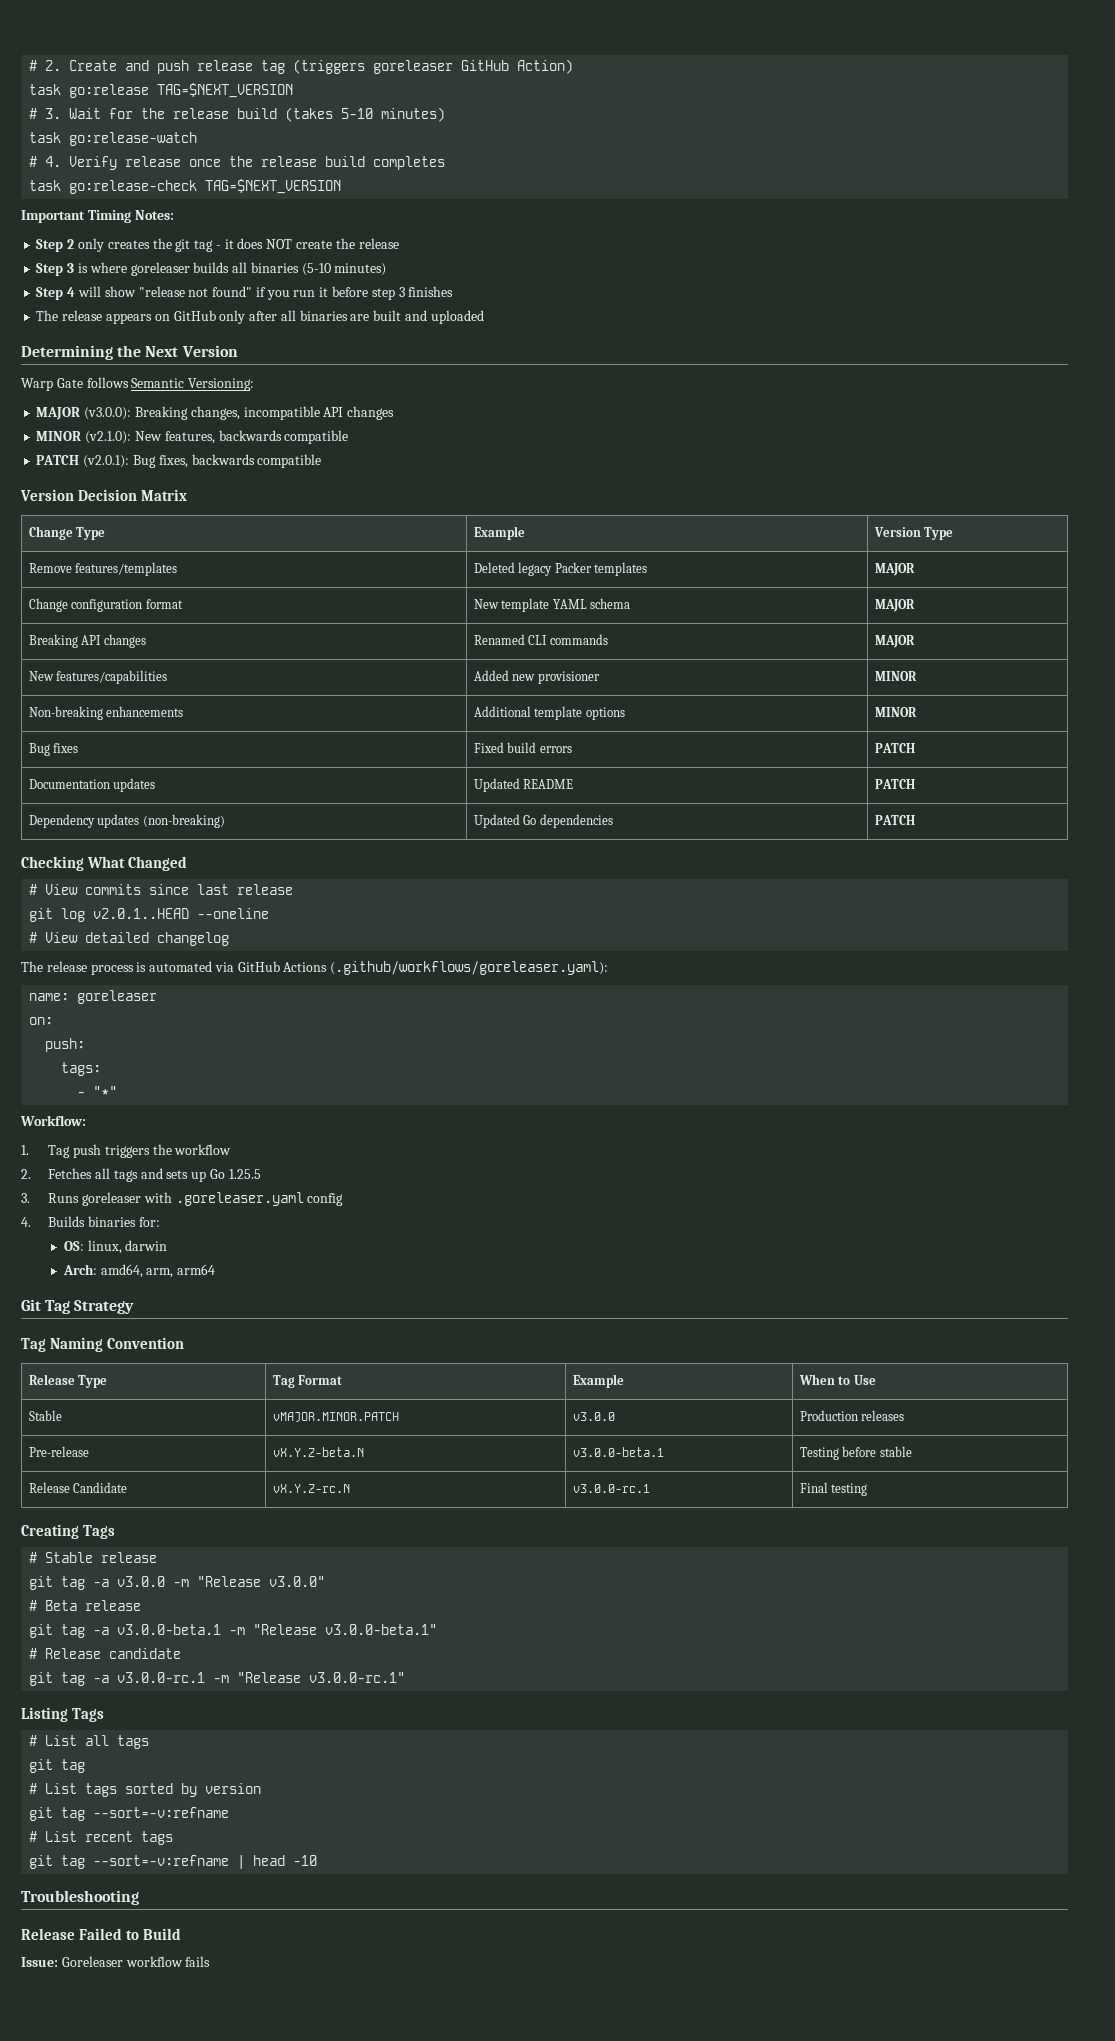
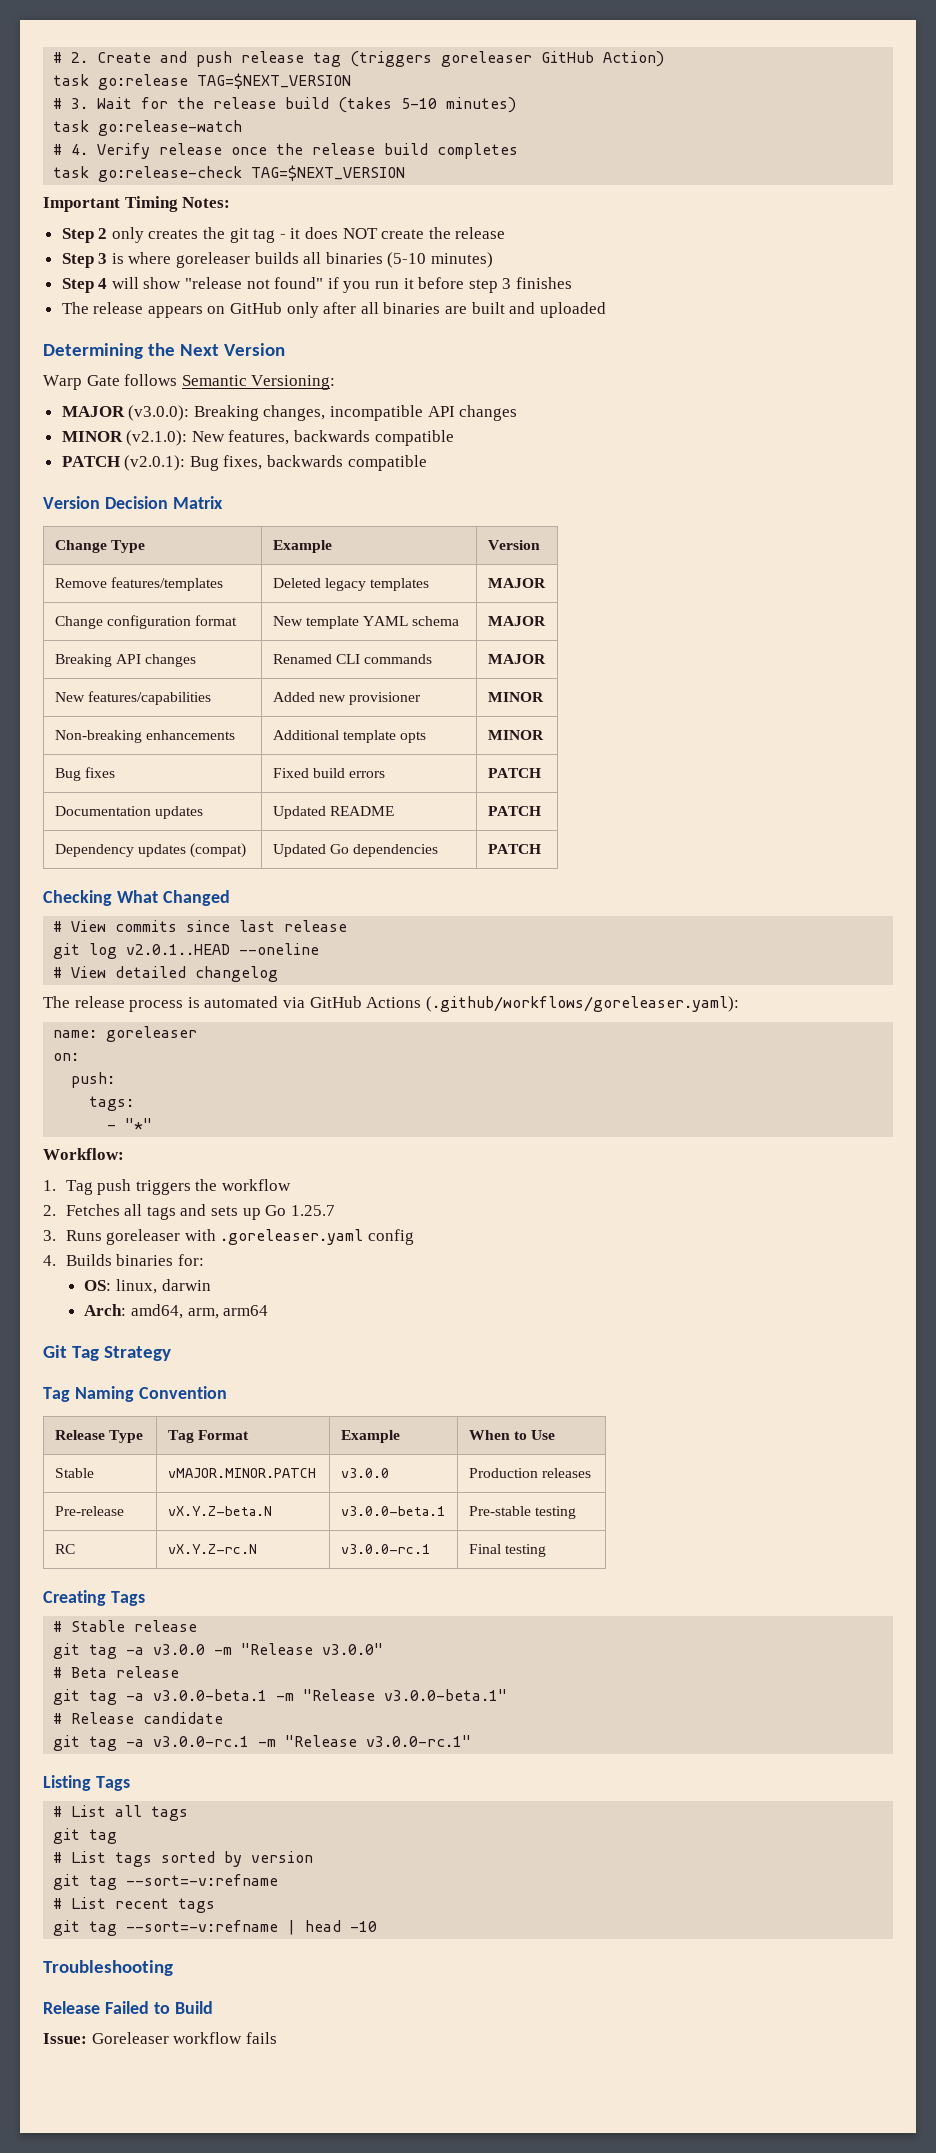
[924,527,954,540] Type -> (540, 545) none
[554,562,592,573] Packer -> (366, 584) none
[585,707,625,720] options -> [400,731,427,743] opts
[142,814,225,828] (non-breaking) -> [190,843,247,858] (compat)
[228,1169,261,1179] 1.25.5 -> [290,1205,335,1216] 1.25.7
[799,1446,912,1460] [28,1482,128,1493] Testing before stable // Release Candidate -> [468,1506,576,1519] [54,1544,75,1554] Pre-stable testing // RC

